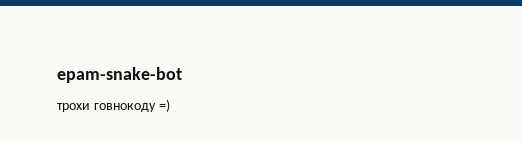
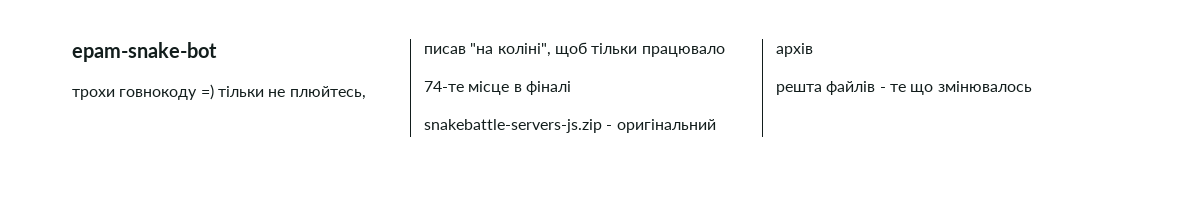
(170, 105) none -> [217,86,366,100] [424,42,725,57] [424,81,571,95] [424,119,716,133] [776,43,813,57] [776,81,1032,95] тільки не плюйтесь, писав "на коліні", щоб тільки працювало // 74-те місце в фіналі // snakebattle-servers-js.zip - оригінальний архів // решта файлів - те що змінювалось

